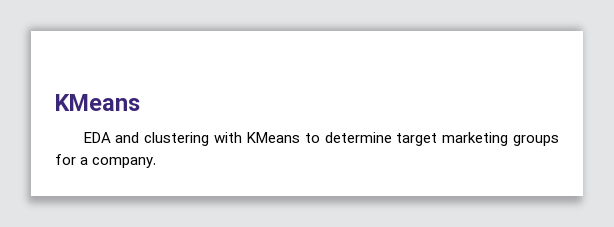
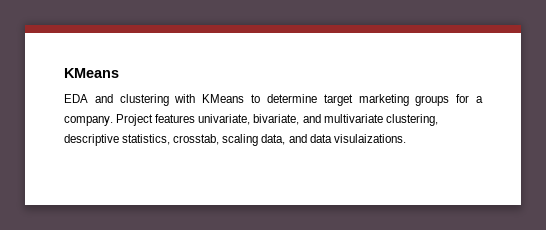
(157, 162) none -> [116,114,438,126] [64,134,406,146] Project features univariate, bivariate, and multivariate clustering, descriptive statistics, crosstab, scaling data, and data visulaizations.

